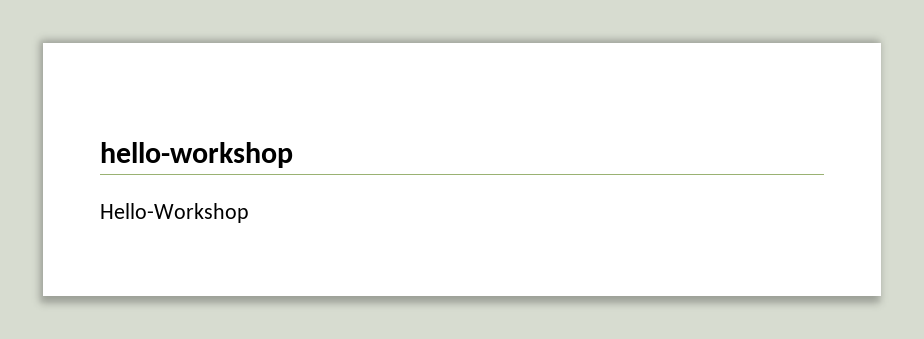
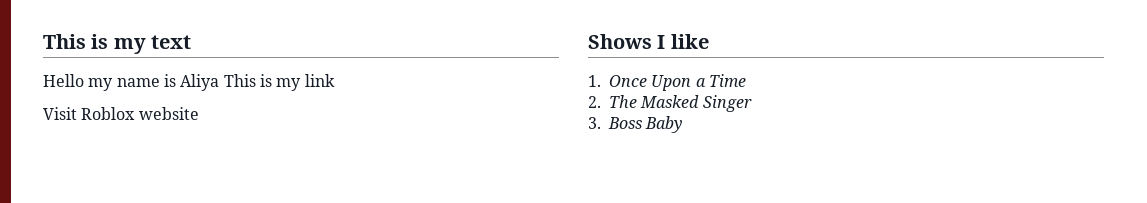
[100,142,293,168] [100,203,249,223] hello-workshop // Hello-Workshop -> [43,34,192,54] [43,74,335,91] [43,107,199,120] [588,34,709,49] [588,74,746,91] [588,95,752,112] [588,116,683,133] This is my text // Hello my name is Aliya This is my link // Visit Roblox website // Shows I like // 1. Once Upon a Time // 2. The Masked Singer // 3. Boss Baby

